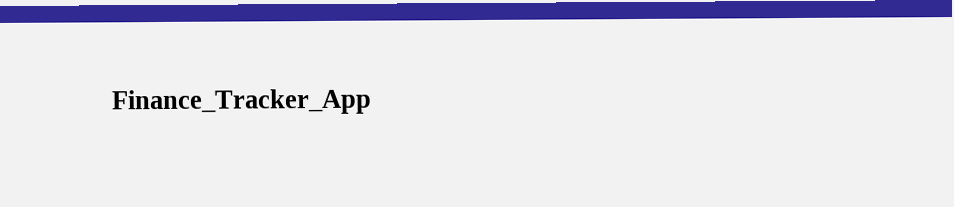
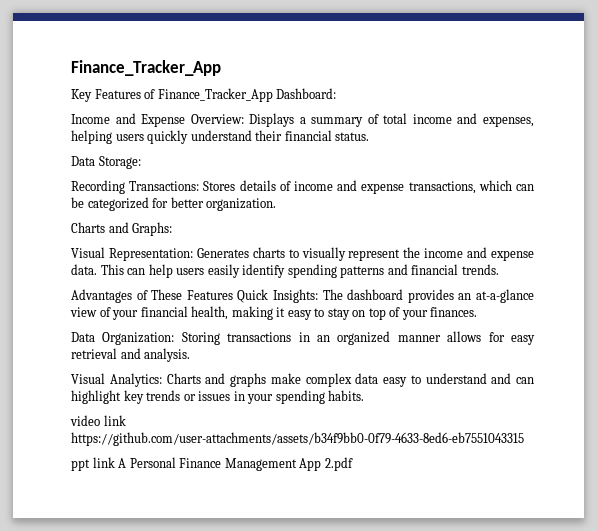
[111,88,372,116] Finance_Tracker_App -> [71,60,221,76] [71,88,337,102] [71,113,534,127] [71,130,370,144] [71,156,141,169] [71,180,534,194] [71,197,277,211] [71,222,173,236] [71,247,534,261] [71,264,499,278] [71,289,535,303] [70,306,478,320] [71,331,535,345] [71,348,191,362] [71,373,534,387] [71,390,365,404] [70,415,126,426] [71,432,524,446] [71,457,353,471] Finance_Tracker_App // Key Features of Finance_Tracker_App Dashboard: // Income and Expense Overview: Displays a summary of total income and expenses, helping users quickly understand their financial status. // Data Storage: // Recording Transactions: Stores details of income and expense transactions, which can be categorized for better organization. // Charts and Graphs: // Visual Representation: Generates charts to visually represent the income and expense data. This can help users easily identify spending patterns and financial trends. // Advantages of These Features Quick Insights: The dashboard provides an at-a-glance view of your financial health, making it easy to stay on top of your finances. // Data Organization: Storing transactions in an organized manner allows for easy retrieval and analysis. // Visual Analytics: Charts and graphs make complex data easy to understand and can highlight key trends or issues in your spending habits. // video link https://github.com/user-attachments/assets/b34f9bb0-0f79-4633-8ed6-eb7551043315 // ppt link A Personal Finance Management App 2.pdf

